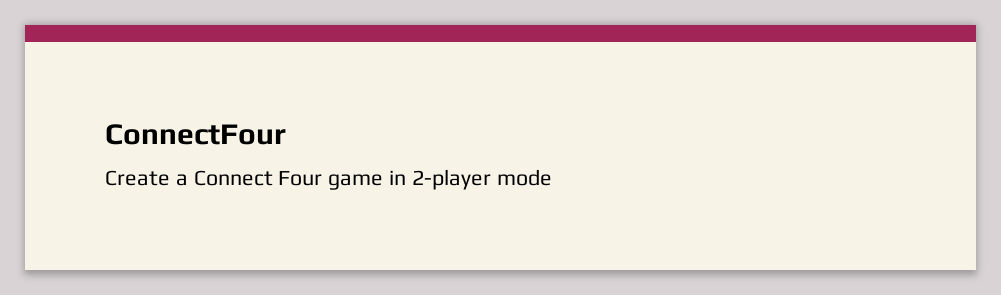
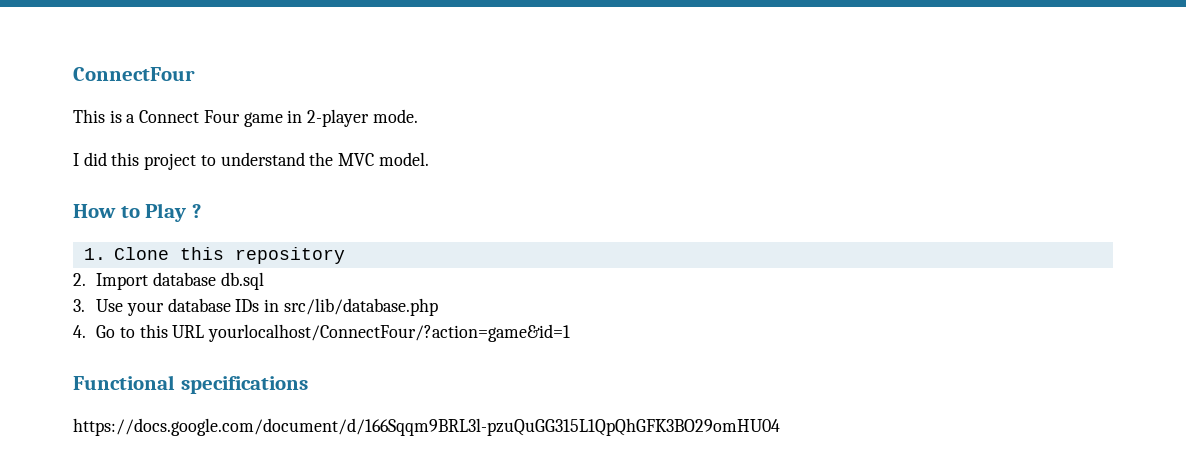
[105,170,170,186] Create -> [73,109,122,123] This is
[496,169,552,186] mode -> [372,109,418,123] [73,152,429,170] [73,203,201,222] [83,247,346,264] [73,272,264,290] [73,298,438,316] [73,324,571,342] [73,375,308,394] [73,418,780,436] mode. // I did this project to understand the MVC model. // How to Play ? // 1. Clone this repository // 2. Import database db.sql // 3. Use your database IDs in src/lib/database.php // 4. Go to this URL yourlocalhost/ConnectFour/?action=game&id=1 // Functional specifications // https://docs.google.com/document/d/166Sqqm9BRL3l-pzuQuGG315L1QpQhGFK3BO29omHU04

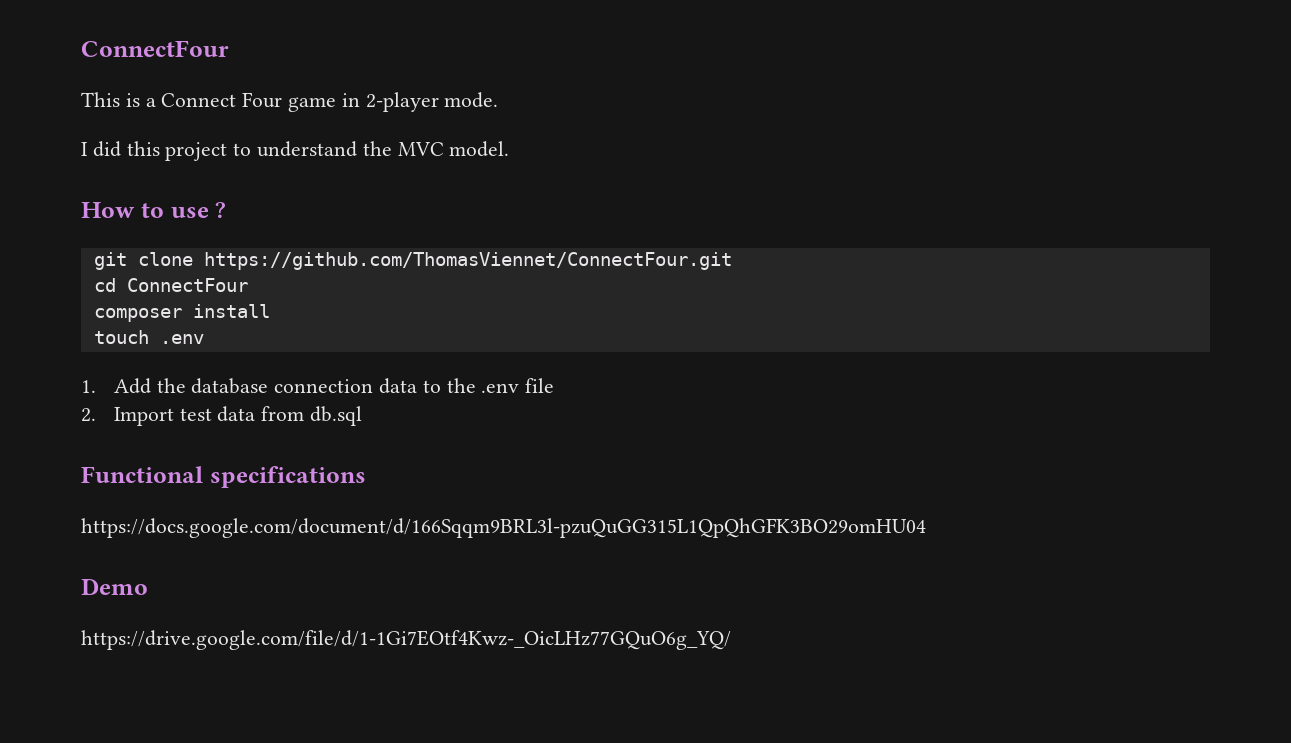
[145,203,187,222] Play -> [170,207,209,218] use
[83,247,346,264] [73,272,264,290] [73,298,438,316] [73,324,571,342] 1. Clone this repository // 2. Import database db.sql // 3. Use your database IDs in src/lib/database.php // 4. Go to this URL yourlocalhost/ConnectFour/?action=game&id=1 -> [93,252,732,270] [93,278,248,292] [93,304,270,322] [93,330,204,344] [81,378,555,394] [81,406,362,426] git clone https://github.com/ThomasViennet/ConnectFour.git // cd ConnectFour // composer install // touch .env // 1. Add the database connection data to the .env file // 2. Import test data from db.sql
(780, 427) none -> [81,578,148,595] [81,630,731,650] // Demo // https://drive.google.com/file/d/1-1Gi7EOtf4Kwz-_OicLHz77GQuO6g_YQ/

